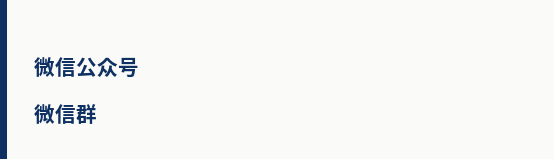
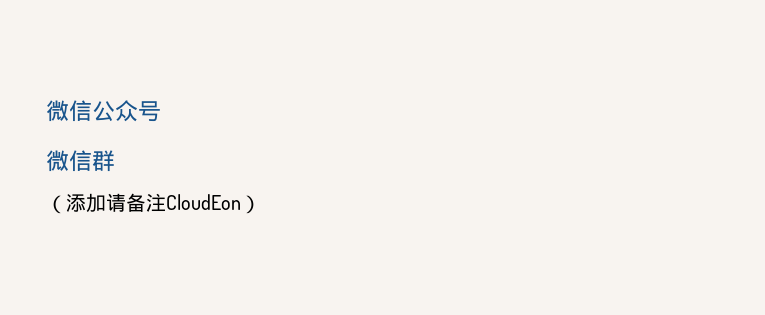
(97, 114) none -> [46,193,261,214] // （添加请备注CloudEon）

